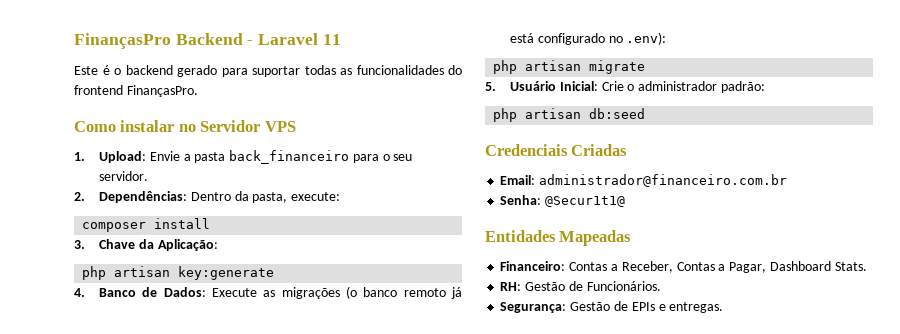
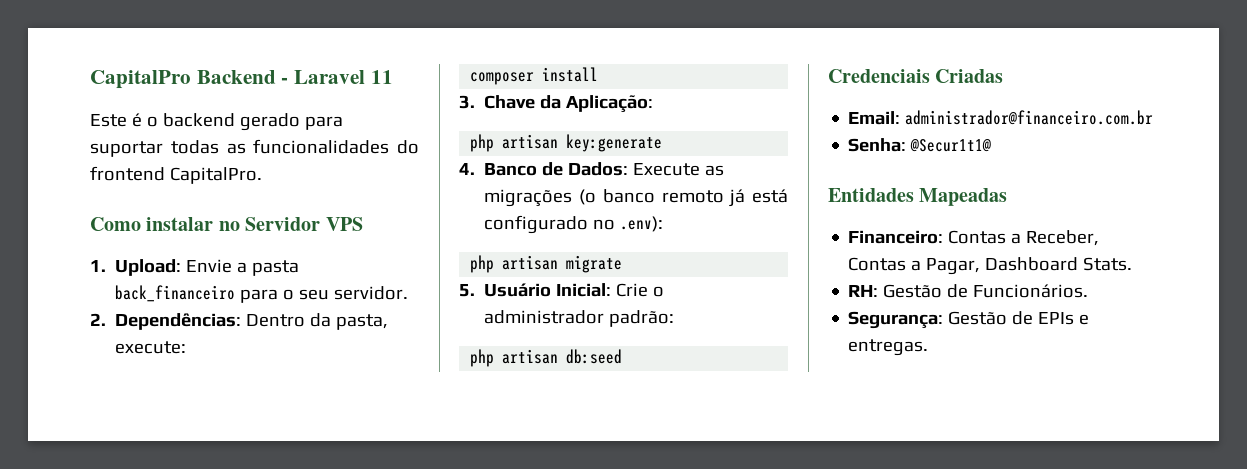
[74,33,171,49] FinançasPro -> [90,70,191,89] CapitalPro
[126,85,198,97] FinançasPro. -> [169,167,262,184] CapitalPro.

